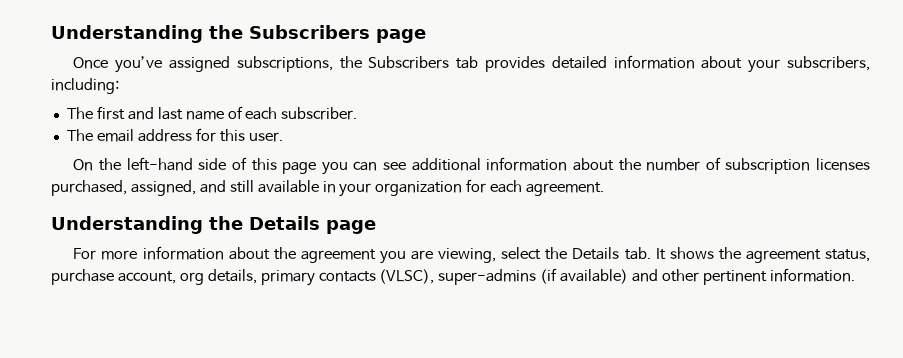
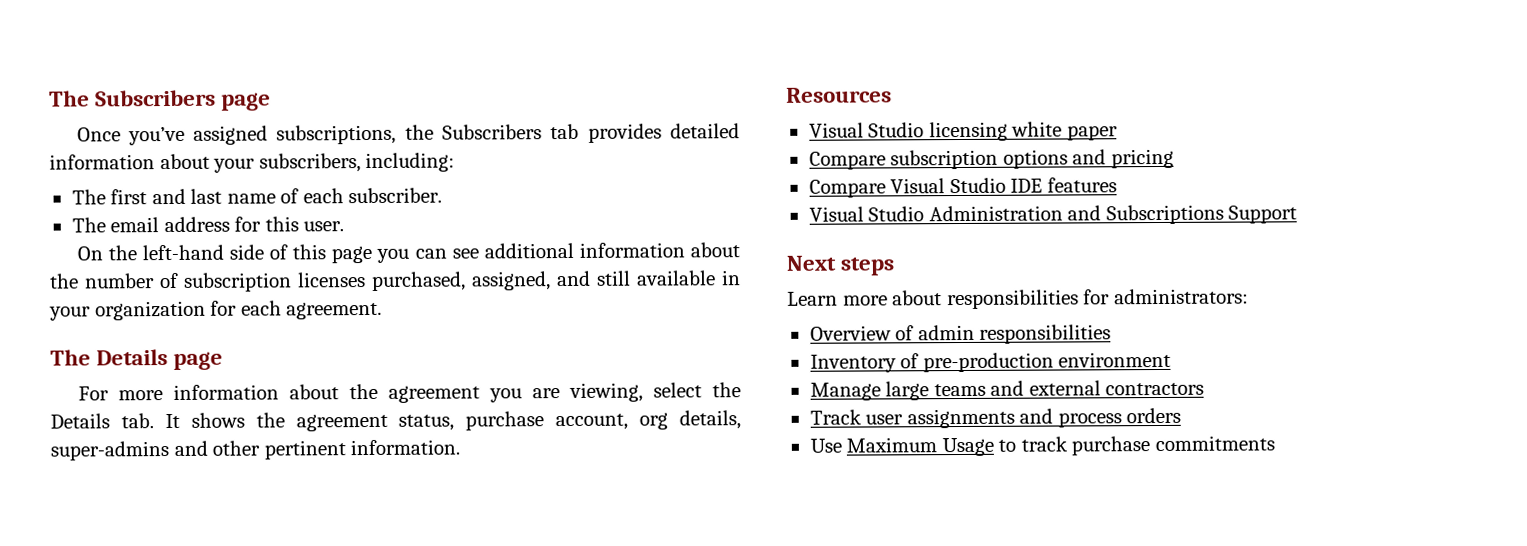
[51,25,243,43] Understanding the -> [49,90,90,107] The
[51,216,243,234] Understanding the -> [50,349,91,366] The
[260,268,855,286] primary contacts (VLSC), super-admins (if available) and other pertinent information. -> [50,439,461,461] [786,87,892,103] [808,121,1118,142] [808,148,1174,170] [808,177,1117,198] [808,204,1298,225] [786,255,896,276] [787,288,1249,310] [809,324,1112,344] [809,351,1172,373] [809,380,1205,401] [809,407,1182,429] [809,435,1275,457] super-admins and other pertinent information. // Resources // Visual Studio licensing white paper // Compare subscription options and pricing // Compare Visual Studio IDE features // Visual Studio Administration and Subscriptions Support // Next steps // Learn more about responsibilities for administrators: // Overview of admin responsibilities // Inventory of pre-production environment // Manage large teams and external contractors // Track user assignments and process orders // Use Maximum Usage to track purchase commitments

